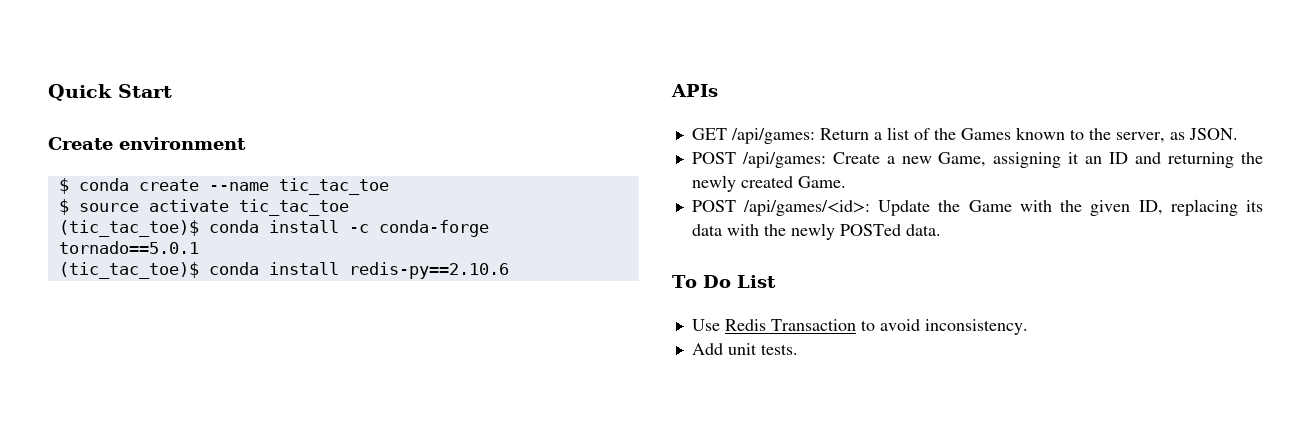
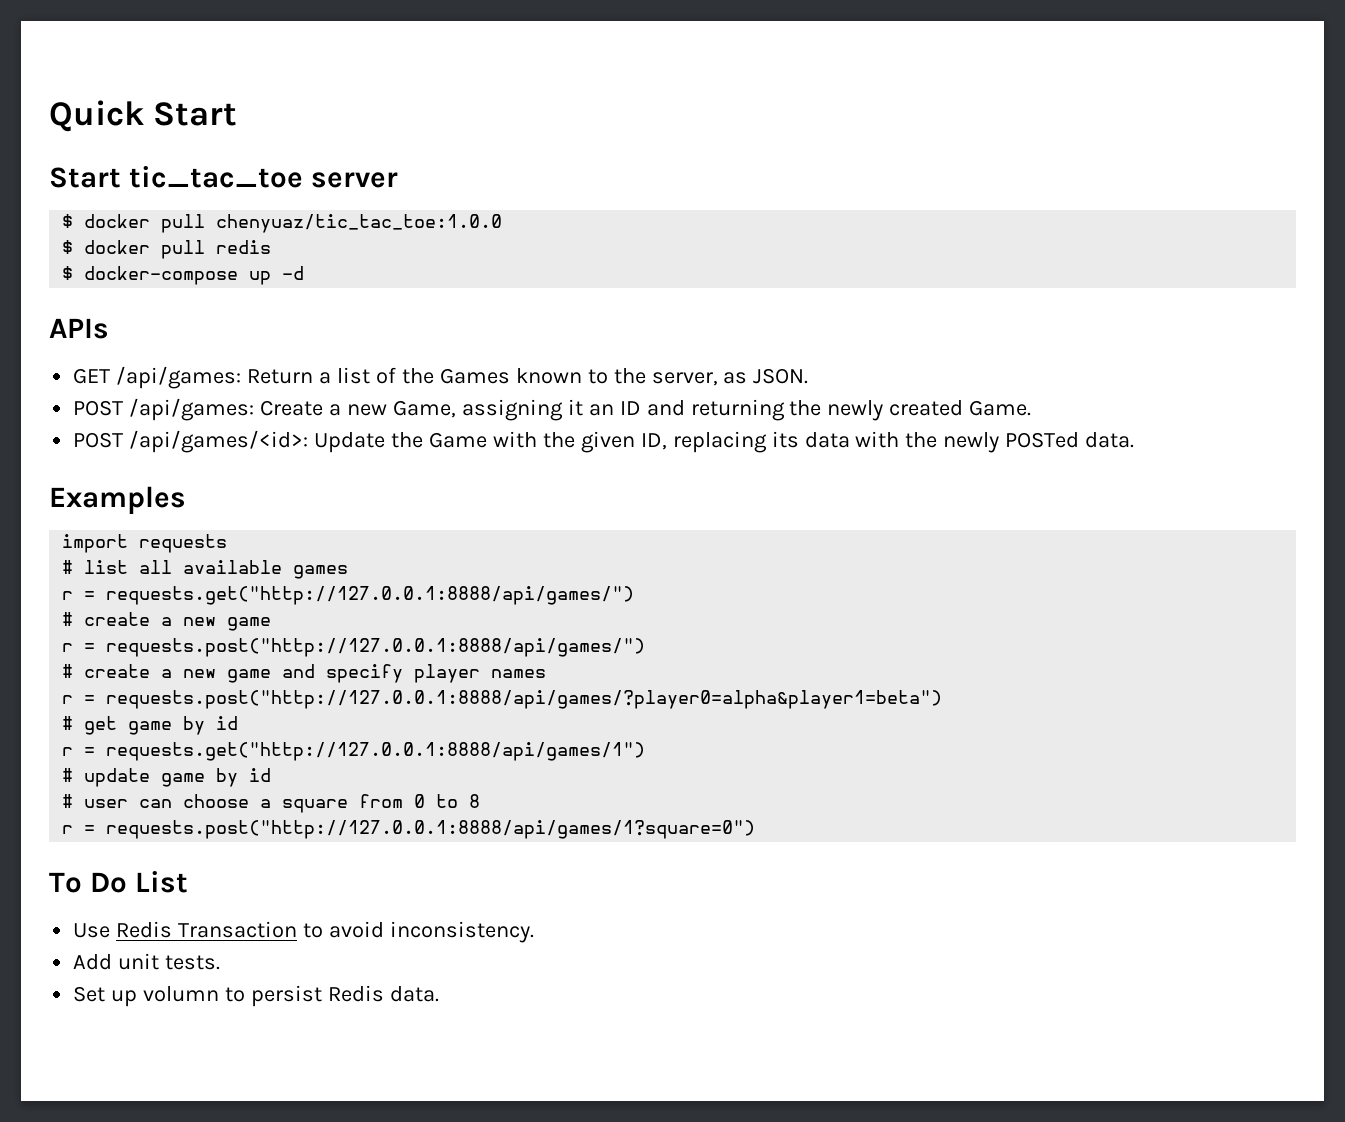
[48,137,246,150] [58,178,389,195] [58,199,349,216] [58,220,489,237] [58,241,199,254] [58,262,509,279] Create environment // $ conda create --name tic_tac_toe // $ source activate tic_tac_toe // (tic_tac_toe)$ conda install -c conda-forge tornado==5.0.1 // (tic_tac_toe)$ conda install redis-py==2.10.6 -> [49,166,398,188] [62,214,503,233] [62,240,272,259] [62,266,305,285] Start tic_tac_toe server // $ docker pull chenyuaz/tic_tac_toe:1.0.0 // $ docker pull redis // $ docker-compose up -d
(941, 230) none -> [49,486,186,514] [62,534,228,553] [62,560,349,579] [62,586,635,605] [62,612,272,631] [62,638,646,657] [62,664,547,683] [62,690,943,709] [62,716,239,735] [62,742,646,761] [62,768,272,787] [62,794,481,813] [62,820,756,839] // Examples // import requests // # list all available games // r = requests.get("http://127.0.0.1:8888/api/games/") // # create a new game // r = requests.post("http://127.0.0.1:8888/api/games/") // # create a new game and specify player names // r = requests.post("http://127.0.0.1:8888/api/games/?player0=alpha&player1=beta") // # get game by id // r = requests.get("http://127.0.0.1:8888/api/games/1") // # update game by id // # user can choose a square from 0 to 8 // r = requests.post("http://127.0.0.1:8888/api/games/1?square=0")
(798, 349) none -> [73,985,439,1007] // Set up volumn to persist Redis data.

